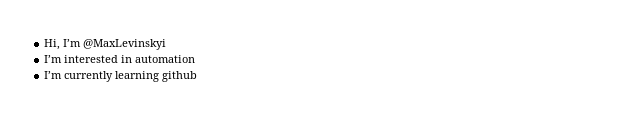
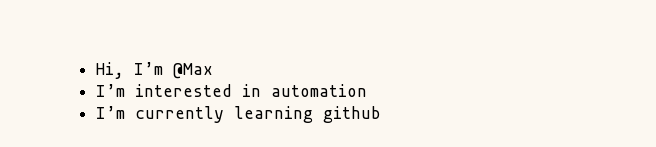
[83,39,167,50] @MaxLevinskyi -> [173,63,214,79] @Max

